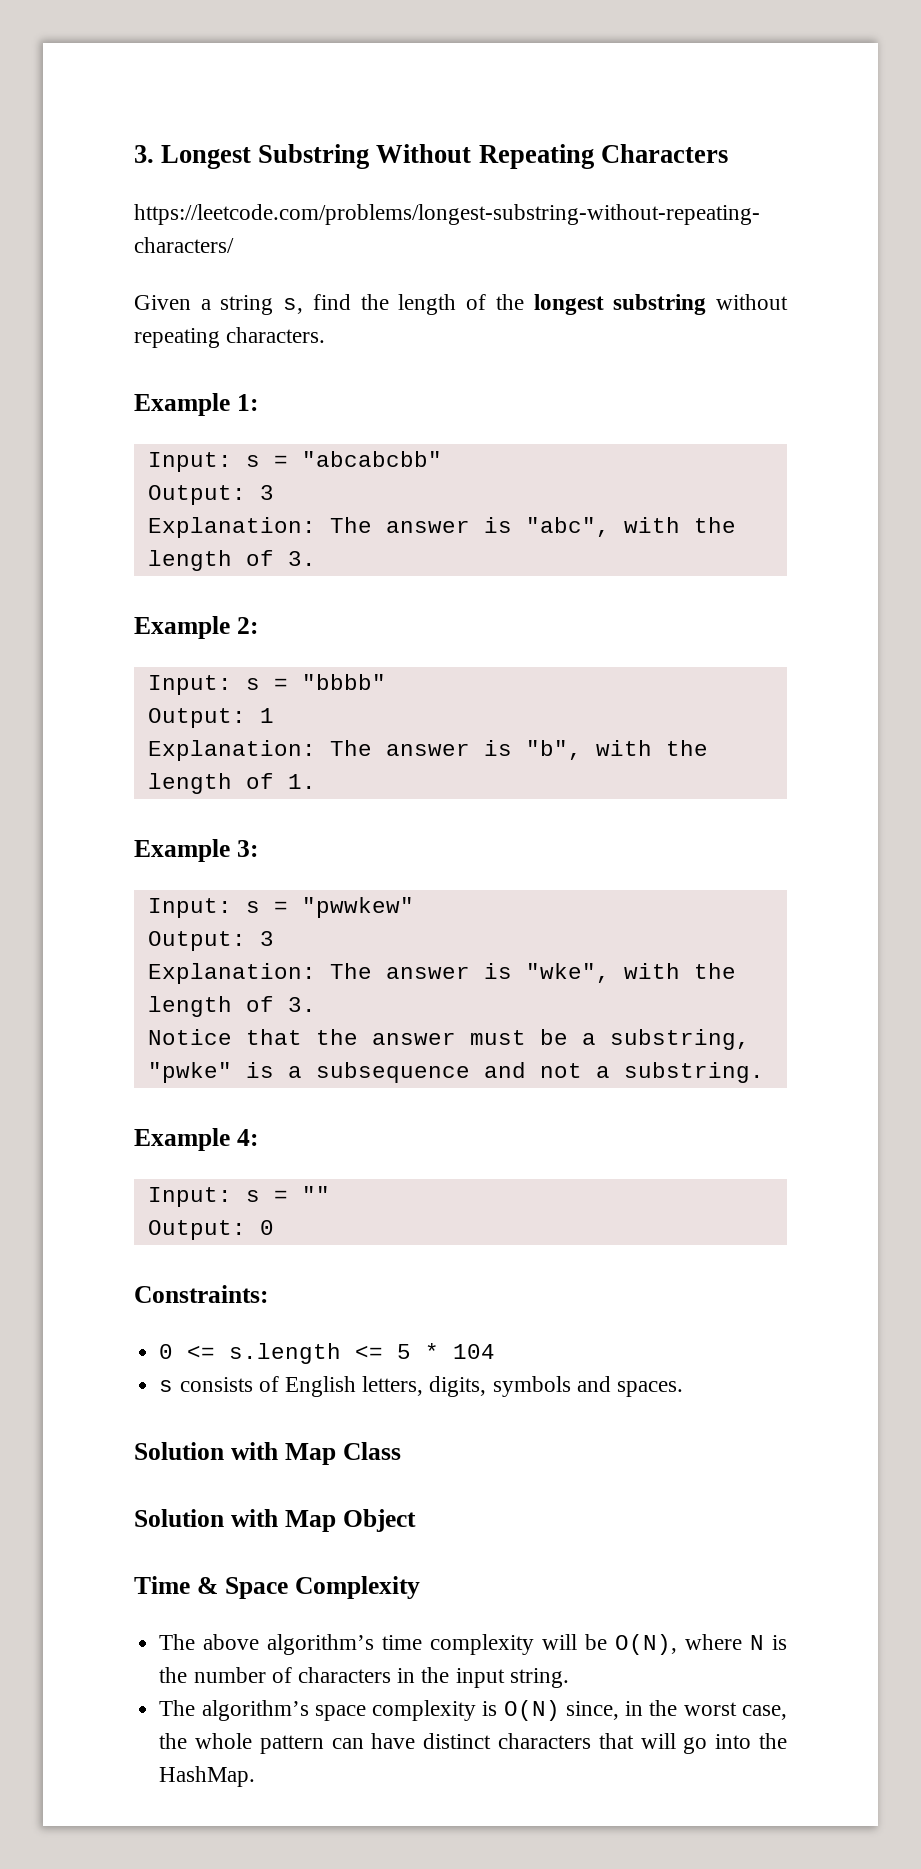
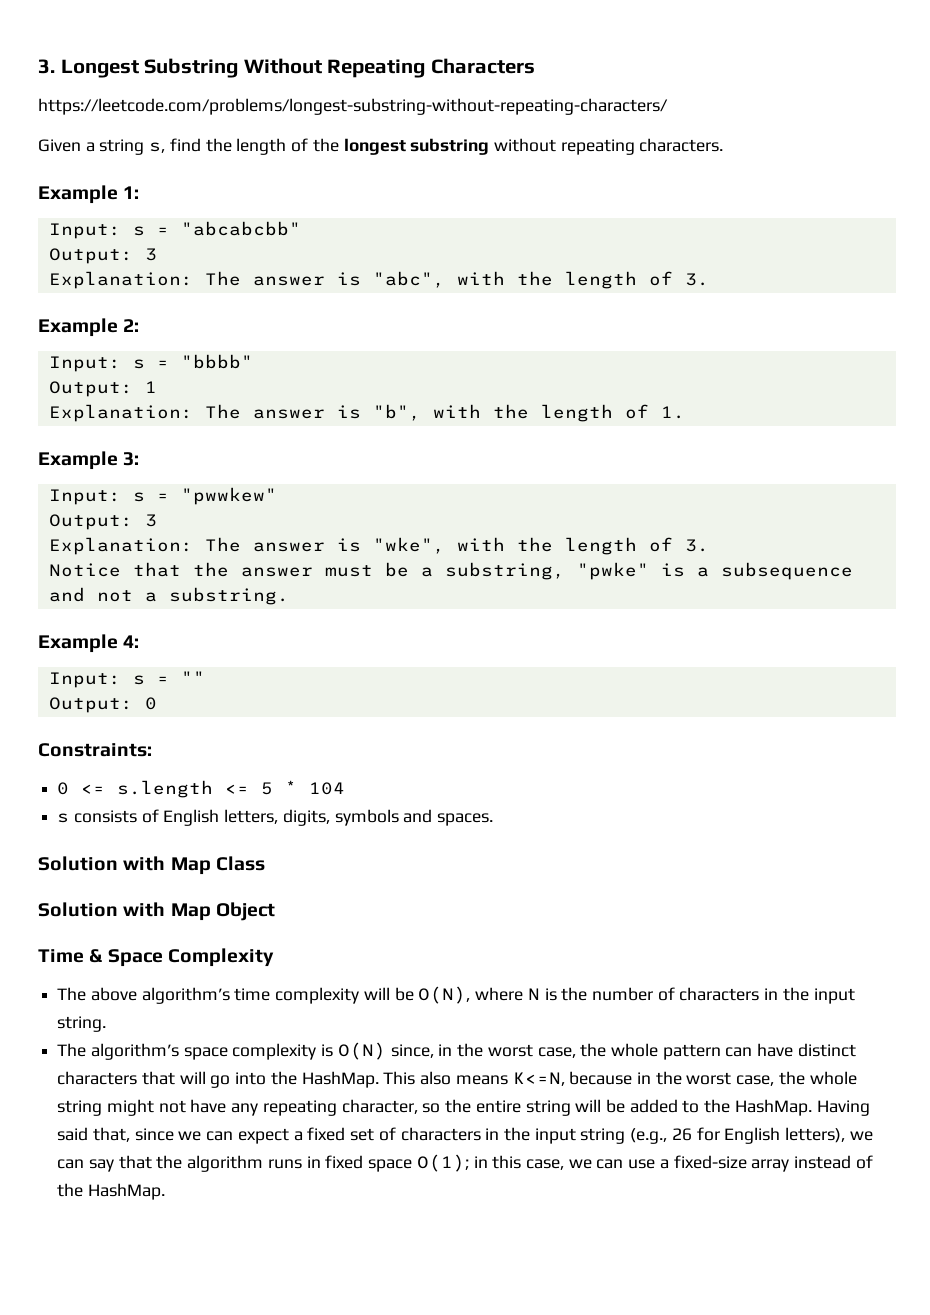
(256, 1776) none -> [383,1071,857,1086] [57,1099,870,1116] [57,1127,873,1144] [57,1154,873,1172] [57,1183,165,1200] This also means K<=N, because in the worst case, the whole string might not have any repeating character, so the entire string will be added to the HashMap. Having said that, since we can expect a fixed set of characters in the input string (e.g., 26 for English letters), we can say that the algorithm runs in fixed space O(1); in this case, we can use a fixed-size array instead of the HashMap.

